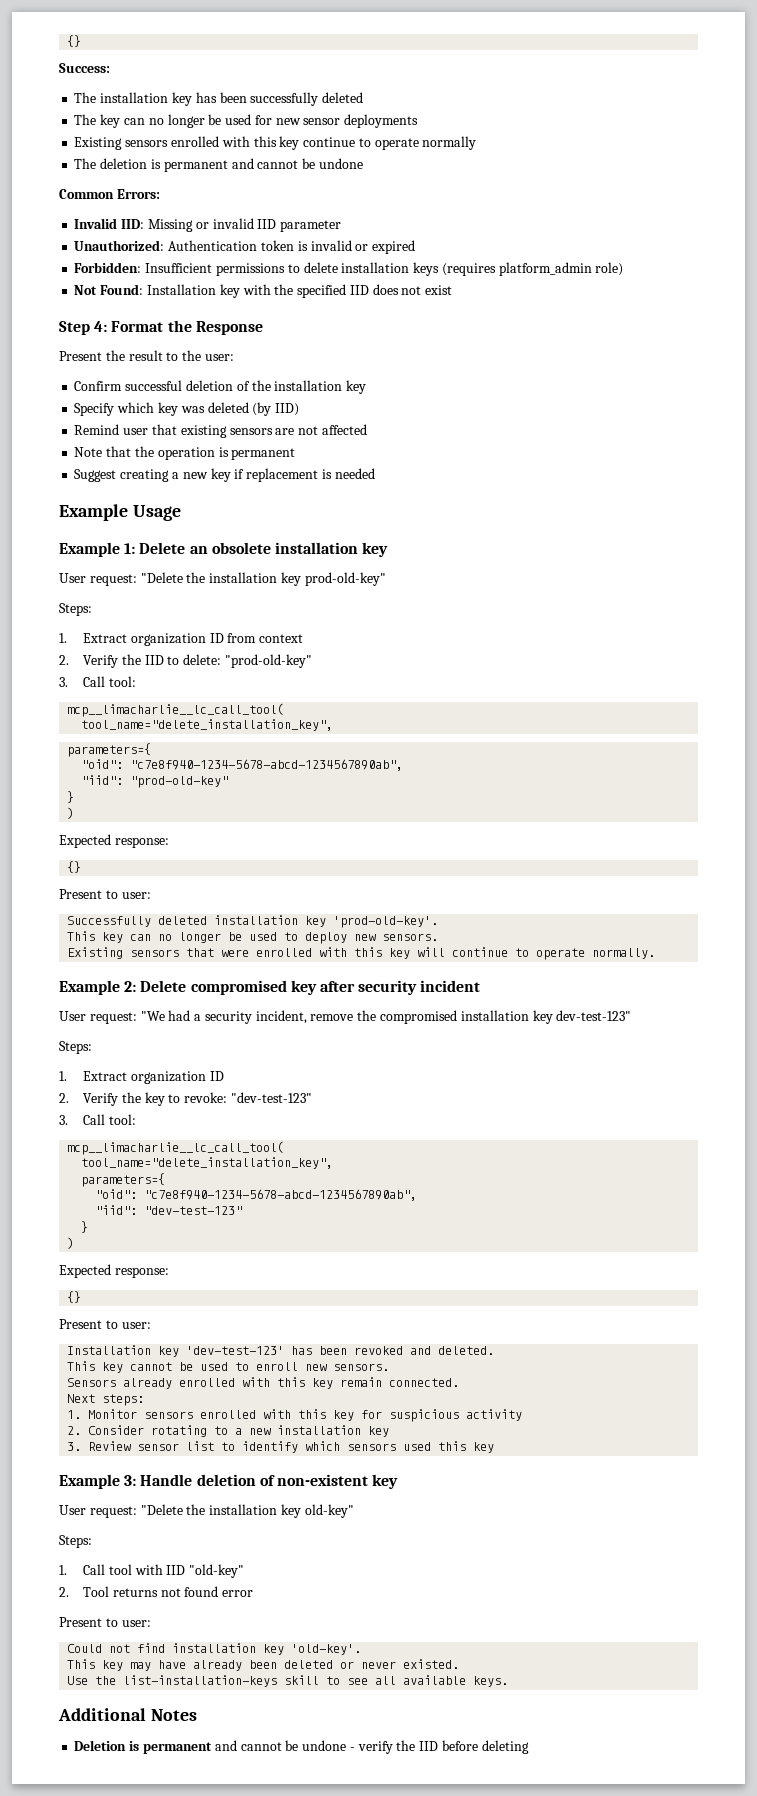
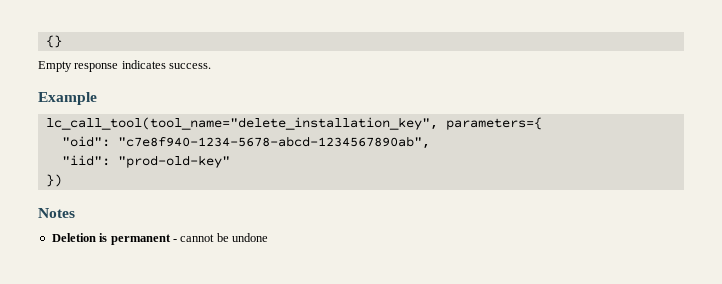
[67,35,82,47] [59,63,110,73] [74,92,364,106] [74,114,419,128] [74,136,477,150] [74,158,363,172] [59,189,160,199] [74,218,342,232] [74,240,416,254] [74,262,624,276] [74,284,453,298] [59,320,263,335] [59,350,234,361] [74,380,367,394] [74,402,300,416] [74,424,367,438] [74,446,296,460] [74,468,375,482] [59,504,181,521] [59,542,389,557] [59,572,386,586] [59,603,92,616] [59,633,304,646] [59,654,313,668] [59,676,136,687] [67,703,285,717] [81,719,334,731] {} // Success: // The installation key has been successfully deleted // The key can no longer be used for new sensor deployments // Existing sensors enrolled with this key continue to operate normally // The deletion is permanent and cannot be undone // Common Errors: // Invalid IID: Missing or invalid IID parameter // Unauthorized: Authentication token is invalid or expired // Forbidden: Insufficient permissions to delete installation keys (requires platform_admin role) // Not Found: Installation key with the specified IID does not exist // Step 4: Format the Response // Present the result to the user: // Confirm successful deletion of the installation key // Specify which key was deleted (by IID) // Remind user that existing sensors are not affected // Note that the operation is permanent // Suggest creating a new key if replacement is needed // Example Usage // Example 1: Delete an obsolete installation key // User request: "Delete the installation key prod-old-key" // Steps: // 1. Extract organization ID from context // 2. Verify the IID to delete: "prod-old-key" // 3. Call tool: // mcp__limacharlie__lc_call_tool( // tool_name="delete_installation_key", // -> [45,35,62,48] [38,60,212,72] [38,92,97,105] [45,117,438,130] {} // Empty response indicates success. // Example // lc_call_tool(tool_name="delete_installation_key",
[67,791,75,803] [67,807,75,819] [59,834,169,848] [67,861,82,873] [59,889,151,899] [67,915,439,928] [67,931,439,944] [67,947,656,960] [59,980,481,995] [59,1010,632,1024] [59,1041,92,1054] [59,1071,224,1084] [59,1092,313,1106] [59,1114,136,1125] [67,1141,285,1155] [81,1157,334,1169] [81,1173,166,1187] [95,1189,418,1201] [95,1205,243,1215] [81,1221,89,1233] [67,1237,75,1249] [59,1264,169,1278] [67,1291,82,1303] [59,1319,151,1329] [67,1345,495,1357] [67,1361,390,1373] [67,1377,460,1389] [67,1394,145,1406] [67,1409,523,1422] [67,1425,390,1437] [67,1441,495,1453] [59,1474,399,1489] [59,1504,354,1518] [59,1535,92,1548] [59,1564,245,1578] [59,1586,254,1597] [59,1617,151,1627] [67,1643,362,1655] [67,1659,460,1671] [67,1675,509,1687] [58,1708,146,1721] } // ) // Expected response: // {} // Present to user: // Successfully deleted installation key 'prod-old-key'. // This key can no longer be used to deploy new sensors. // Existing sensors that were enrolled with this key will continue to operate normally. // Example 2: Delete compromised key after security incident // User request: "We had a security incident, remove the compromised installation key dev-test-123" // Steps: // 1. Extract organization ID // 2. Verify the key to revoke: "dev-test-123" // 3. Call tool: // mcp__limacharlie__lc_call_tool( // tool_name="delete_installation_key", // parameters={ // "oid": "c7e8f940-1234-5678-abcd-1234567890ab", // "iid": "dev-test-123" // } // ) // Expected response: // {} // Present to user: // Installation key 'dev-test-123' has been revoked and deleted. // This key cannot be used to enroll new sensors. // Sensors already enrolled with this key remain connected. // Next steps: // 1. Monitor sensors enrolled with this key for suspicious activity // 2. Consider rotating to a new installation key // 3. Review sensor list to identify which sensors used this key // Example 3: Handle deletion of non-existent key // User request: "Delete the installation key old-key" // Steps: // 1. Call tool with IID "old-key" // 2. Tool returns not found error // Present to user: // Could not find installation key 'old-key'. // This key may have already been deleted or never existed. // Use the list-installation-keys skill to see all available keys. // Additional -> [45,174,62,187] }) //
[214,1740,529,1754] and cannot be undone - verify the IID before deleting -> [172,233,268,242] - cannot be undone

